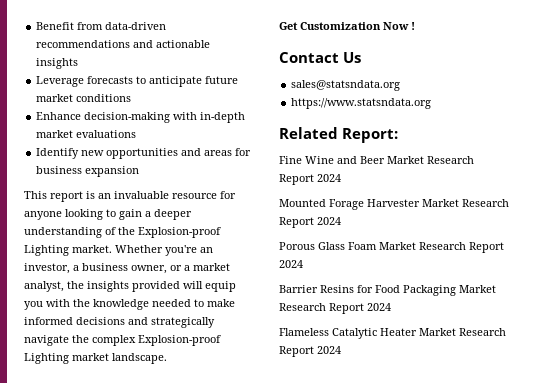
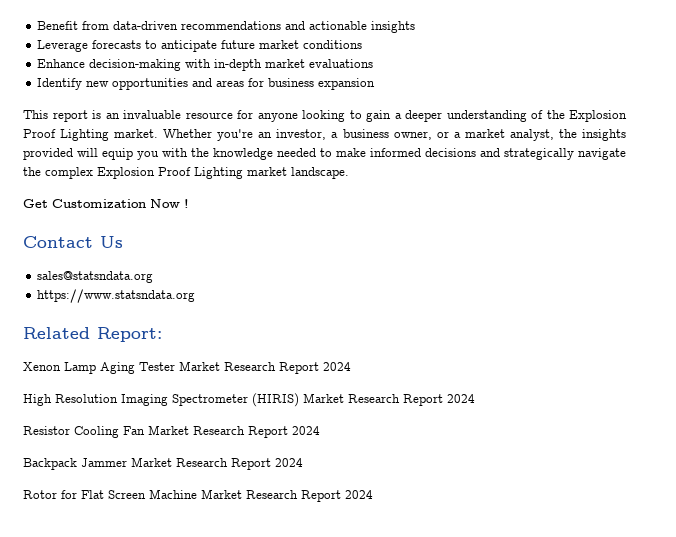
[138,227,221,238] Explosion-proof -> [569,110,627,122] [23,129,56,138] Explosion Proof
[138,335,221,346] Explosion-proof -> [97,167,191,179] Explosion Proof
[279,156,474,164] [279,174,341,185] [279,199,509,210] [279,217,341,228] [279,242,504,253] [279,260,303,268] [279,285,496,296] [279,303,391,314] [279,328,417,339] Fine Wine and Beer Market Research Report 2024 // Mounted Forage Harvester Market Research Report 2024 // Porous Glass Foam Market Research Report 2024 // Barrier Resins for Food Packaging Market Research Report 2024 // Flameless Catalytic Heater -> [23,361,351,374] [23,393,475,407] [23,425,320,438] [23,457,303,470] [23,489,197,499] Xenon Lamp Aging Tester Market Research Report 2024 // High Resolution Imaging Spectrometer (HIRIS) Market Research Report 2024 // Resistor Cooling Fan Market Research Report 2024 // Backpack Jammer Market Research Report 2024 // Rotor for Flat Screen Machine

